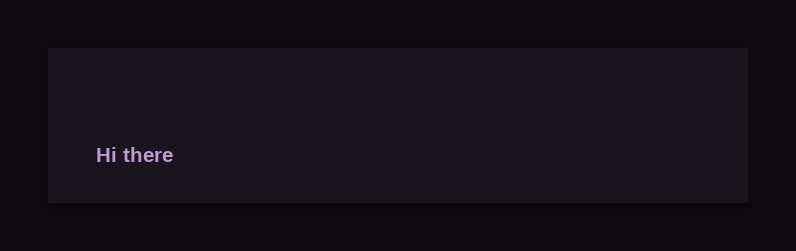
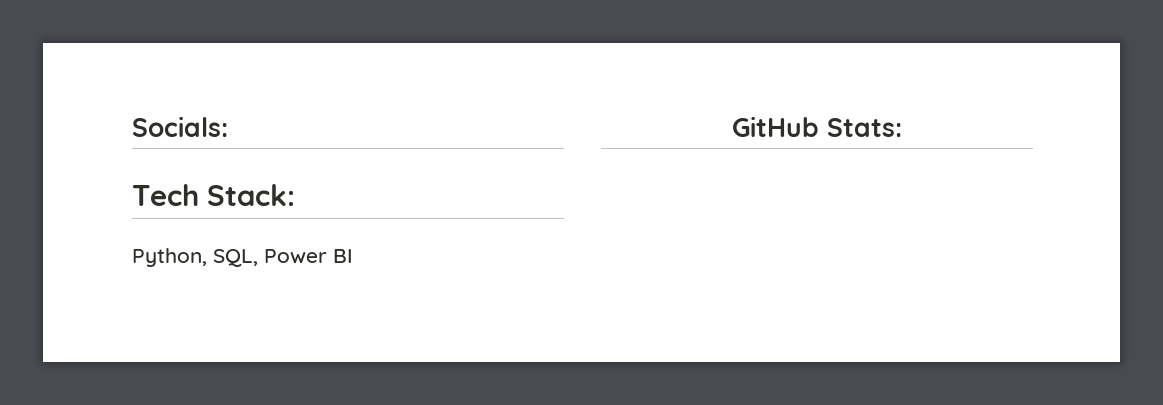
[96,147,173,162] Hi there -> [132,116,228,137] [132,184,295,206] [132,248,353,267] [732,116,902,137] Socials: // Tech Stack: // Python, SQL, Power BI // GitHub Stats:

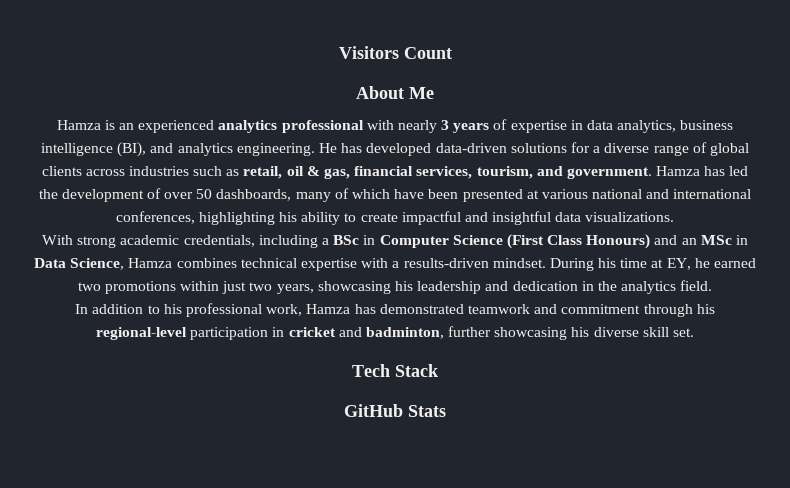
[132,116,228,137] [132,184,295,206] [132,248,353,267] Socials: // Tech Stack: // Python, SQL, Power BI -> [338,46,452,59] [356,86,434,99] [56,119,734,133] [41,142,749,157] [41,166,749,179] [38,188,752,202] [115,211,675,225] [42,234,748,249] [34,258,756,271] [77,280,713,294] [75,303,715,317] [95,326,695,340] [352,364,438,377] Visitors Count // About Me // Hamza is an experienced analytics professional with nearly 3 years of expertise in data analytics, business intelligence (BI), and analytics engineering. He has developed data-driven solutions for a diverse range of global clients across industries such as retail, oil & gas, financial services, tourism, and government. Hamza has led the development of over 50 dashboards, many of which have been presented at various national and international conferences, highlighting his ability to create impactful and insightful data visualizations. // With strong academic credentials, including a BSc in Computer Science (First Class Honours) and an MSc in Data Science, Hamza combines technical expertise with a results-driven mindset. During his time at EY, he earned two promotions within just two years, showcasing his leadership and dedication in the analytics field. // In addition to his professional work, Hamza has demonstrated teamwork and commitment through his regional-level participation in cricket and badminton, further showcasing his diverse skill set. // Tech Stack
[826,118,902,137] Stats: -> [408,405,446,417] Stats

